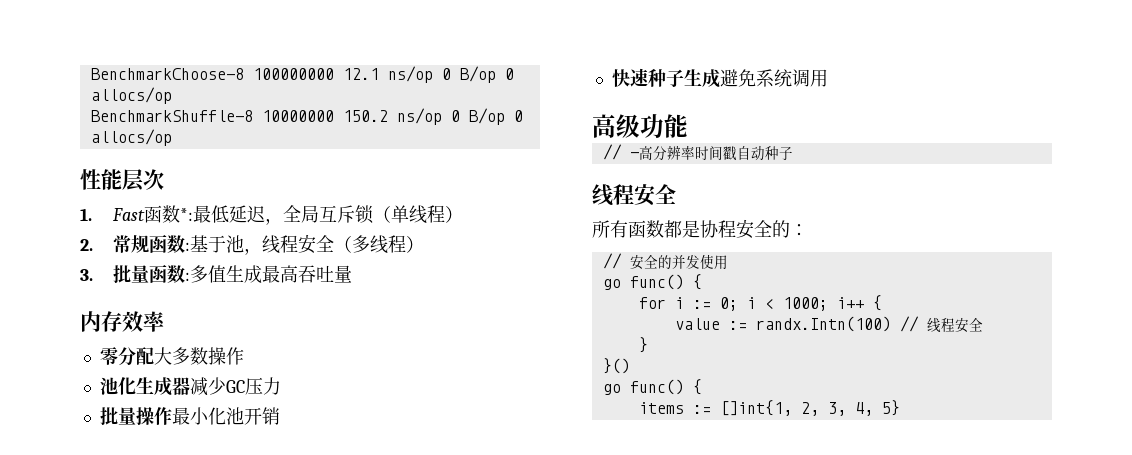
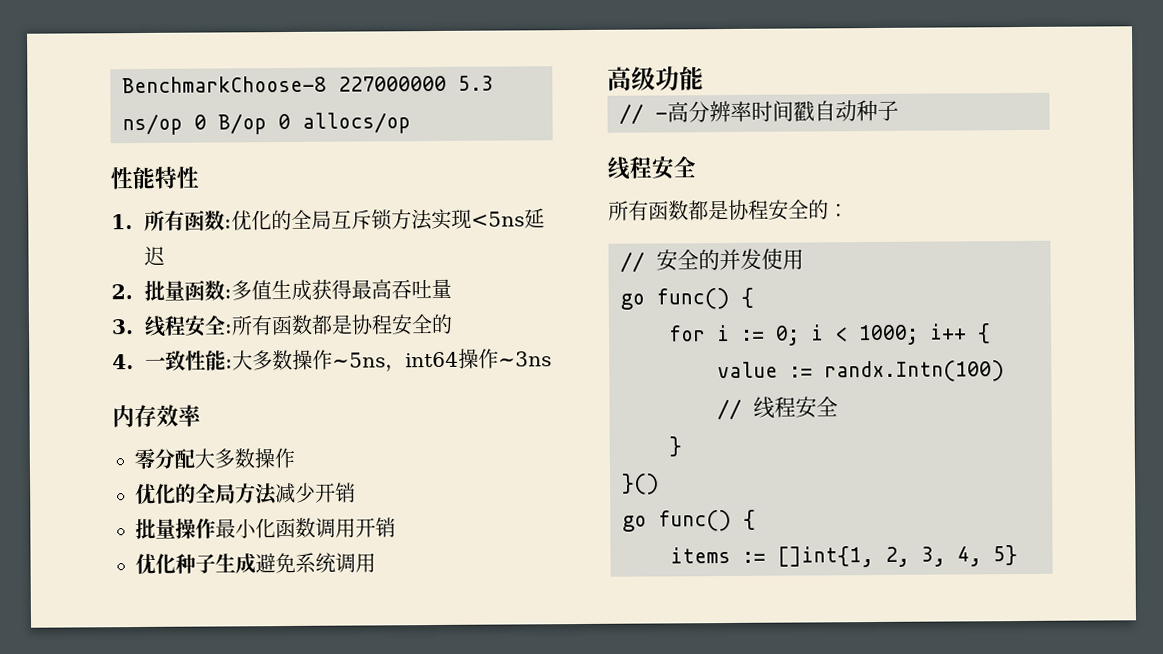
[252,66,514,83] [90,87,172,104] [90,110,388,122] 100000000 12.1 ns/op 0 B/op 0 allocs/op // BenchmarkShuffle-8 10000000 150.2 -> [338,75,494,92] 227000000 5.3
[122,169,164,191] 层次 -> [154,166,200,189] 特性
[111,205,463,225] [80,234,424,255] [80,269,93,281] Fast函数*:最低延迟，全局互斥锁（单线程） // 2.常规函数:基于池，线程安全（多线程） // 3. -> [143,208,545,231] [143,245,165,266] [111,284,133,300] 所有函数:优化的全局互斥锁方法实现<5ns延迟 // 2.
(262, 274) none -> [310,279,352,300] 获得
(352, 274) none -> [111,313,453,337] [112,348,552,373] // 3.线程安全:所有函数都是协程安全的 // 4.一致性能:大多数操作~5ns，int64操作~3ns
[99,377,281,396] 池化生成器减少GC压力 -> [135,482,356,506] 优化的全局方法减少开销
[225,407,280,425] [611,68,649,87] 池开销 // 快速 -> [275,517,396,539] [135,553,176,575] 函数调用开销 // 优化

